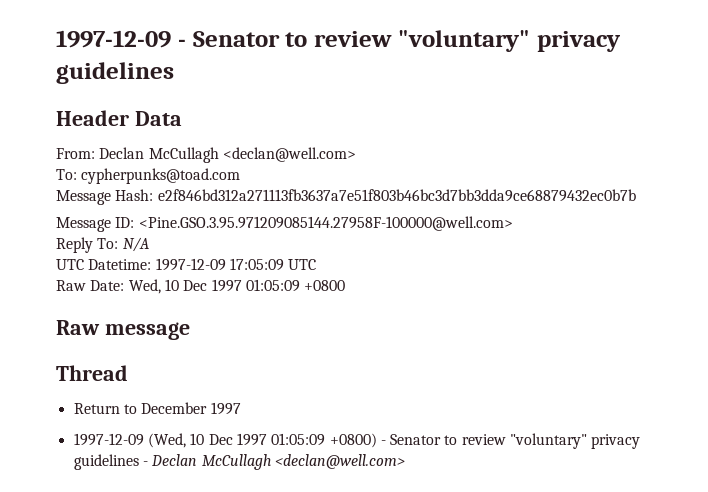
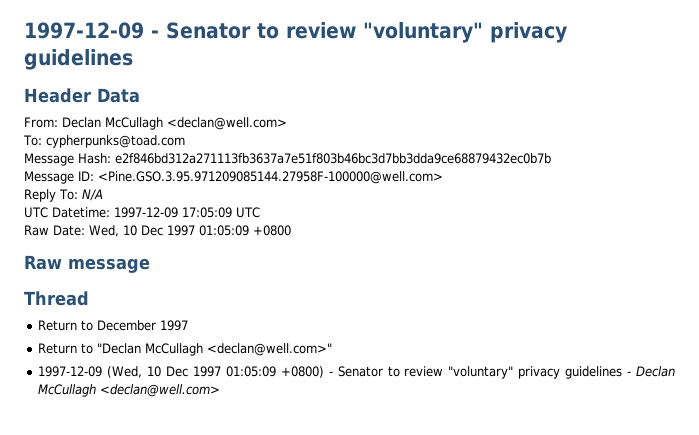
(241, 408) none -> [38,343,333,356] // Return to "Declan McCullagh <declan@well.com>"

